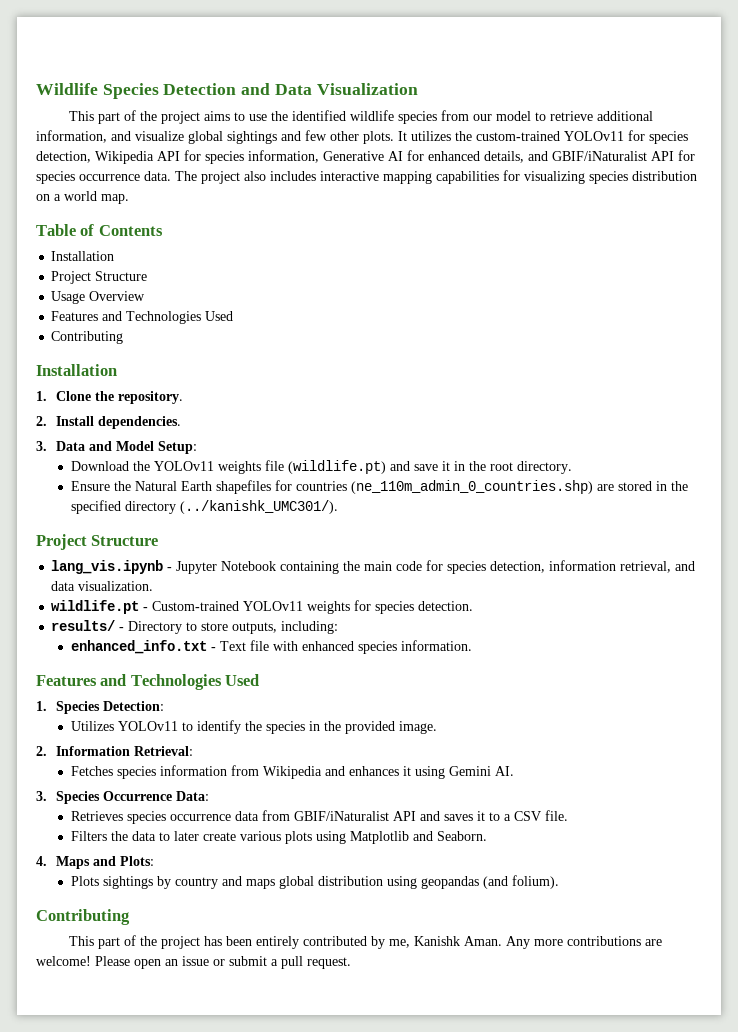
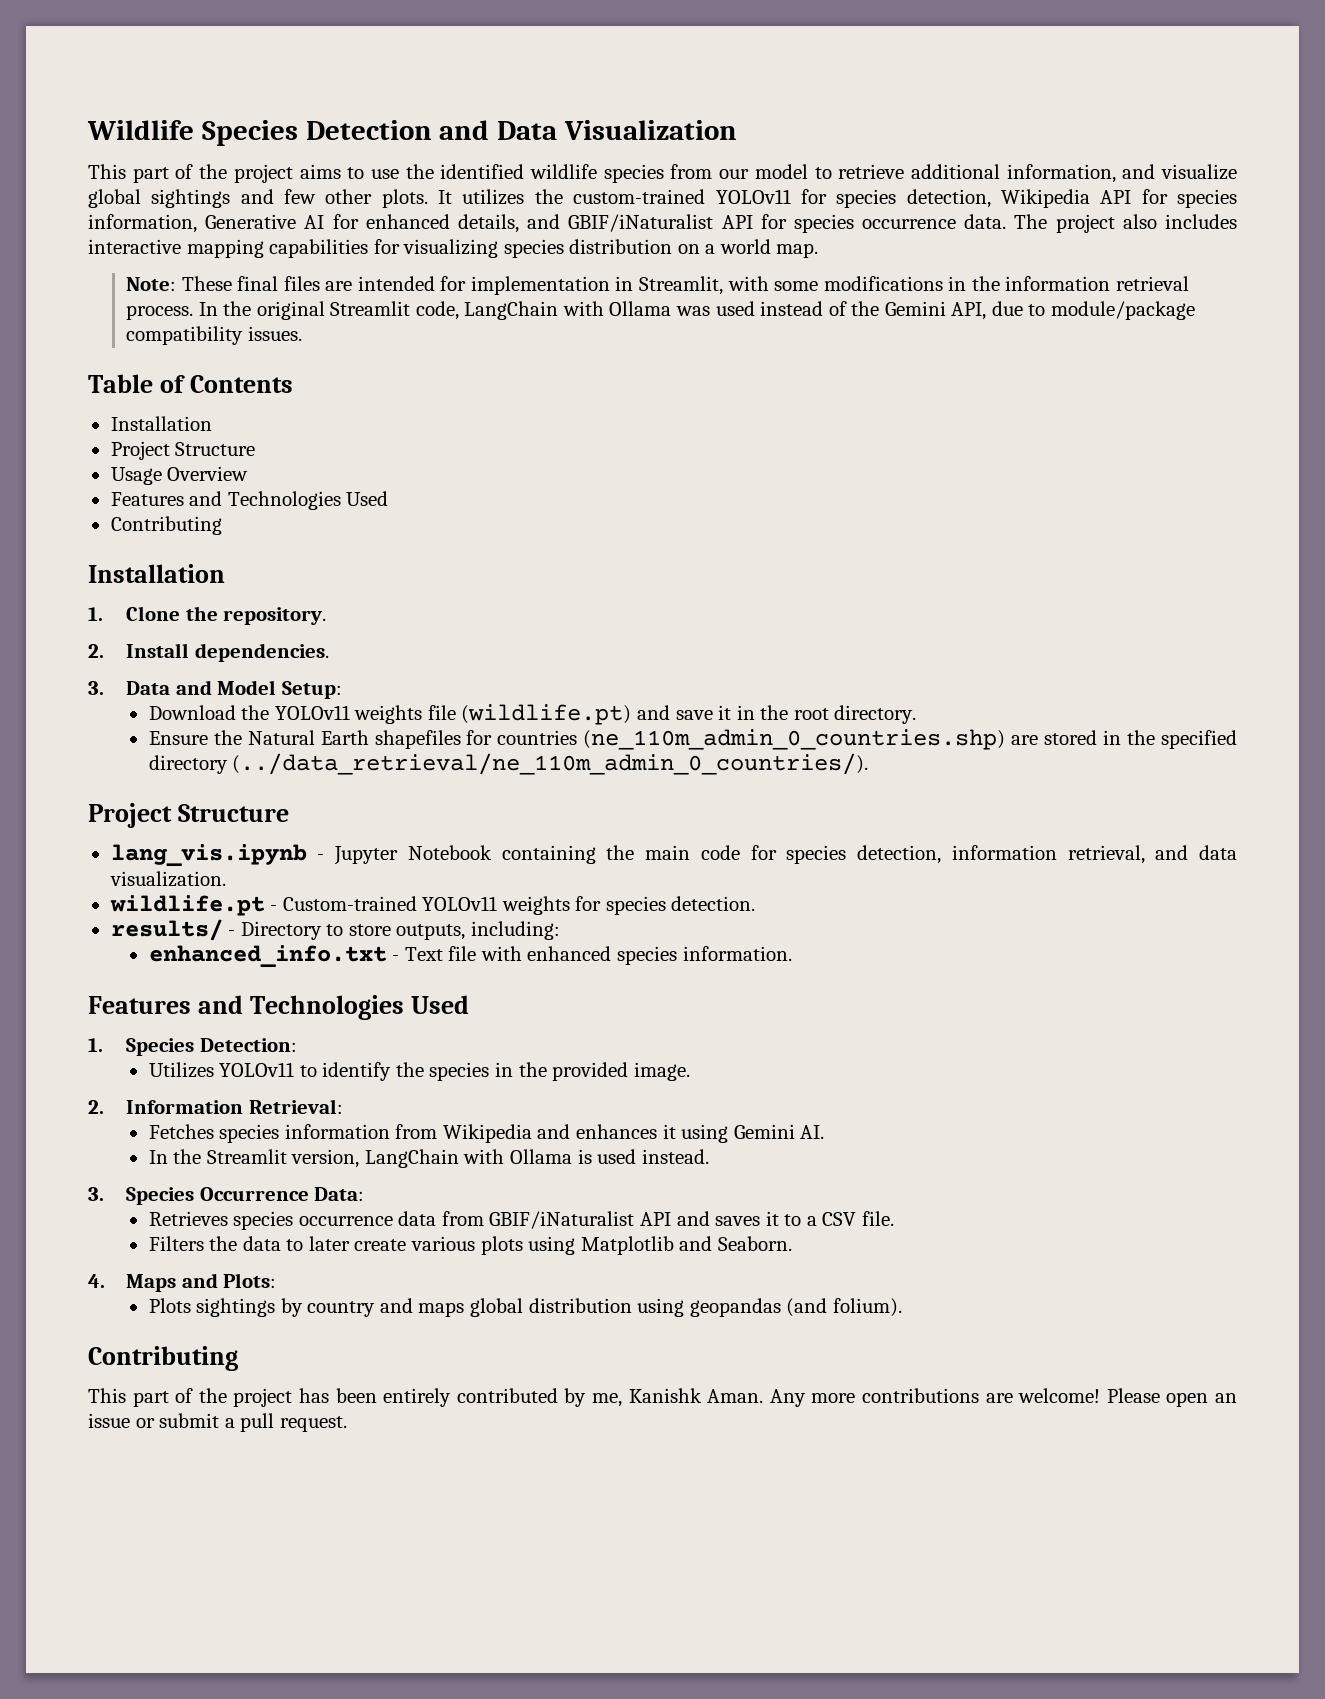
(129, 199) none -> [126,276,1189,295] [126,301,1195,320] [126,326,302,345] // Note: These final files are intended for implementation in Streamlit, with some modifications in the information retrieval process. In the original Streamlit code, LangChain with Ollama was used instead of the Gemini API, due to module/package compatibility issues.
[179,500,338,514] (../kanishk_UMC301/). -> [232,753,869,775] (../data_retrieval/ne_110m_admin_0_countries/).
(514, 771) none -> [148,1149,709,1168] // In the Streamlit version, LangChain with Ollama is used instead.

